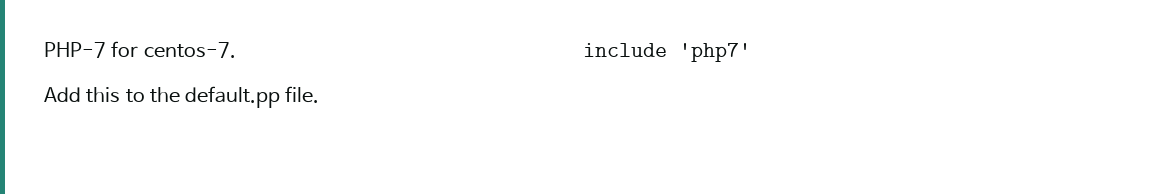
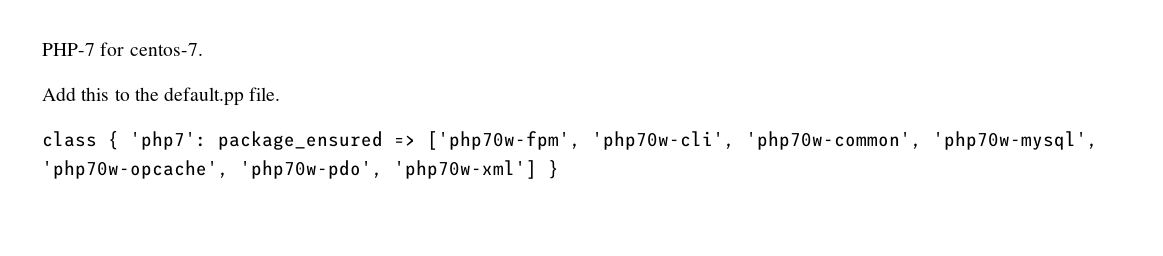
[583,43,751,62] include 'php7' -> [42,131,1098,150] [42,160,559,179] class { 'php7': package_ensured => ['php70w-fpm', 'php70w-cli', 'php70w-common', 'php70w-mysql', 'php70w-opcache', 'php70w-pdo', 'php70w-xml'] }

